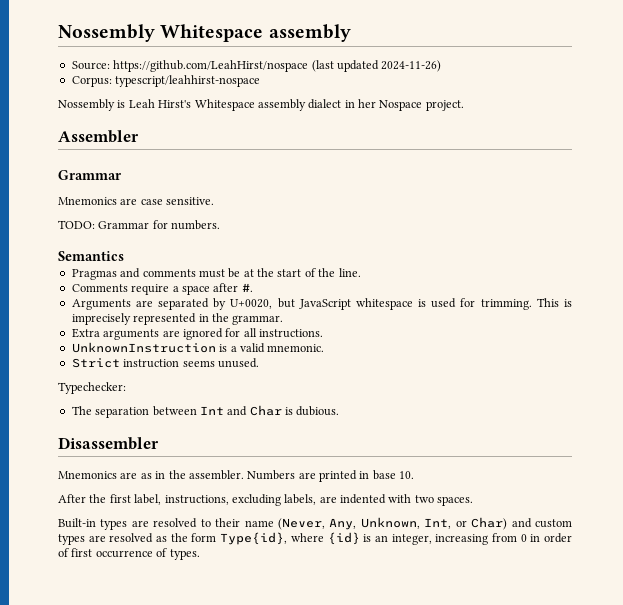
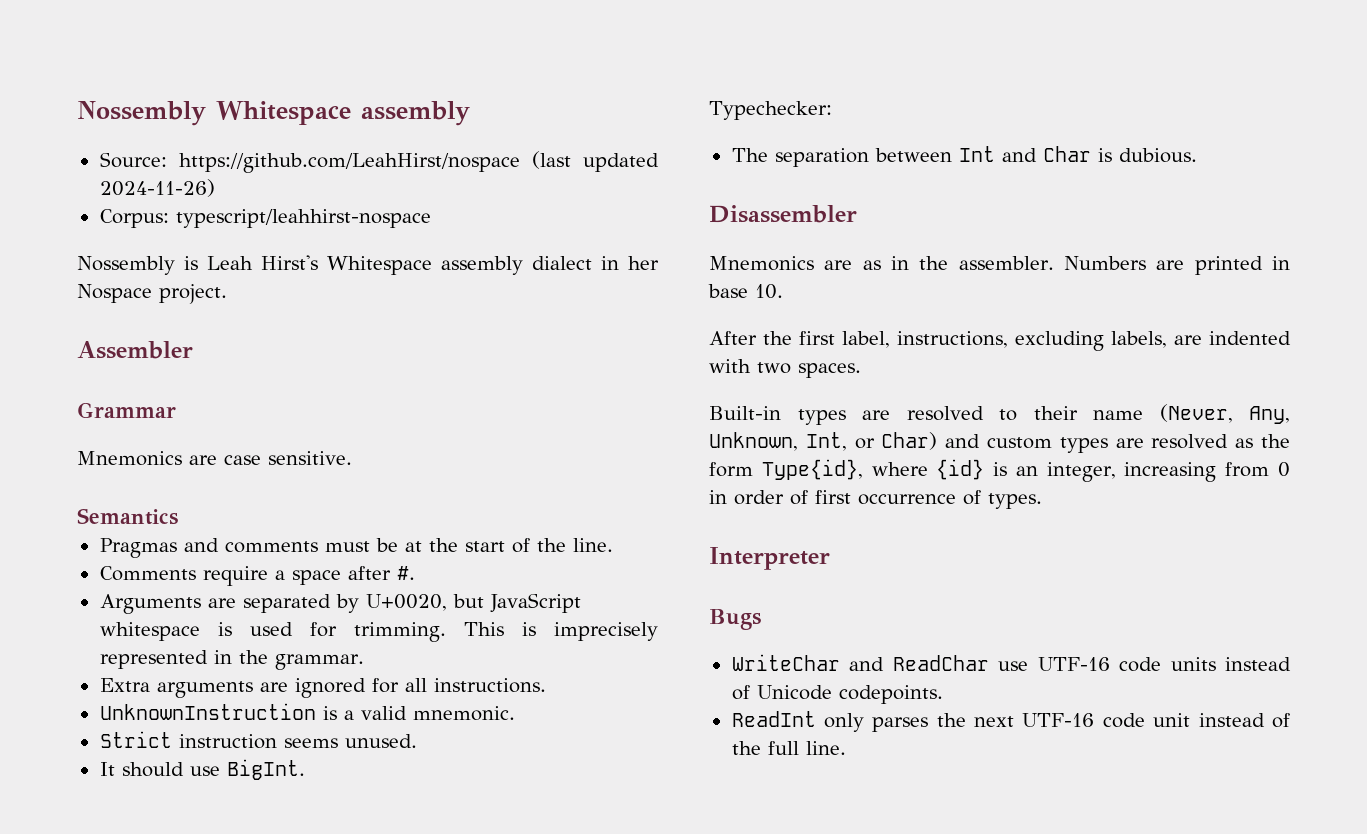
[58,220,221,230] // TODO: Grammar for numbers. -> (352, 458) none
(259, 363) none -> [99,759,305,780] // It should use BigInt.
(200, 554) none -> [709,547,830,570] [709,609,761,630] [731,654,1291,672] [731,685,943,704] [731,711,1290,732] [731,741,846,755] // Interpreter // Bugs // WriteChar and ReadChar use UTF-16 code units instead of Unicode codepoints. // ReadInt only parses the next UTF-16 code unit instead of the full line.

